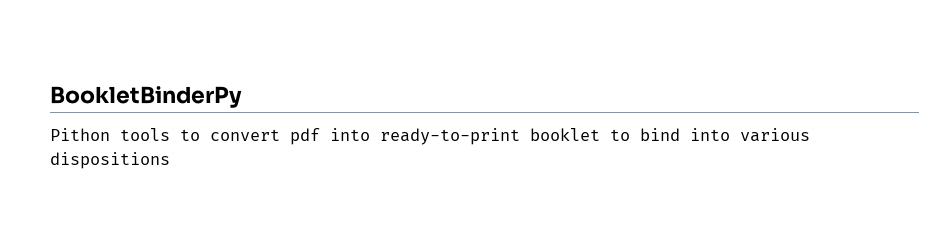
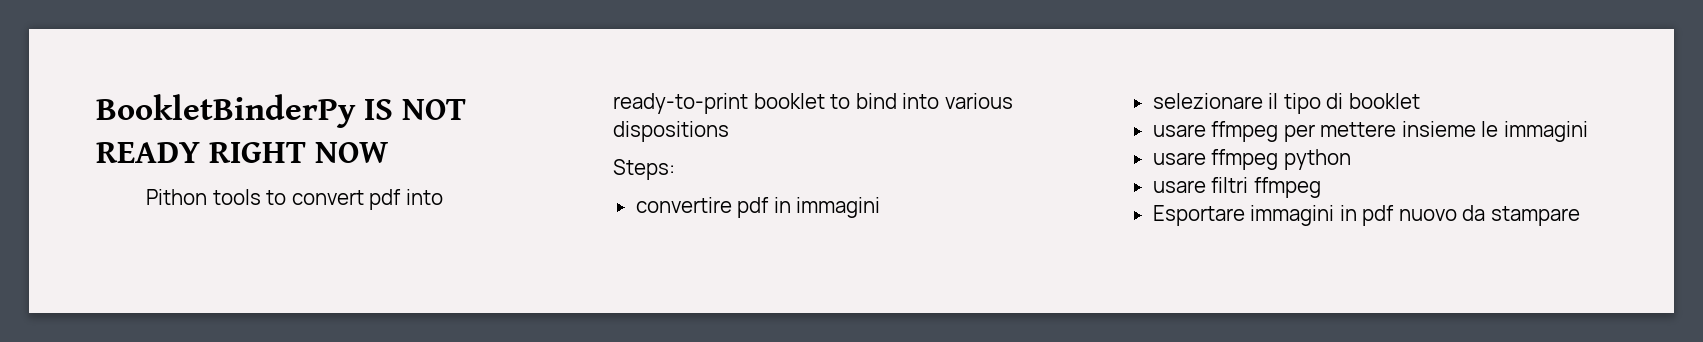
(242, 97) none -> [364,99,467,120] [96,142,389,163] IS NOT READY RIGHT NOW
(170, 160) none -> [613,159,675,180] [635,197,881,218] [1152,93,1420,114] [1152,121,1588,142] [1152,149,1351,170] [1152,177,1321,198] [1152,205,1580,226] // Steps: // convertire pdf in immagini // selezionare il tipo di booklet // usare ffmpeg per mettere insieme le immagini // usare ffmpeg python // usare filtri ffmpeg // Esportare immagini in pdf nuovo da stampare

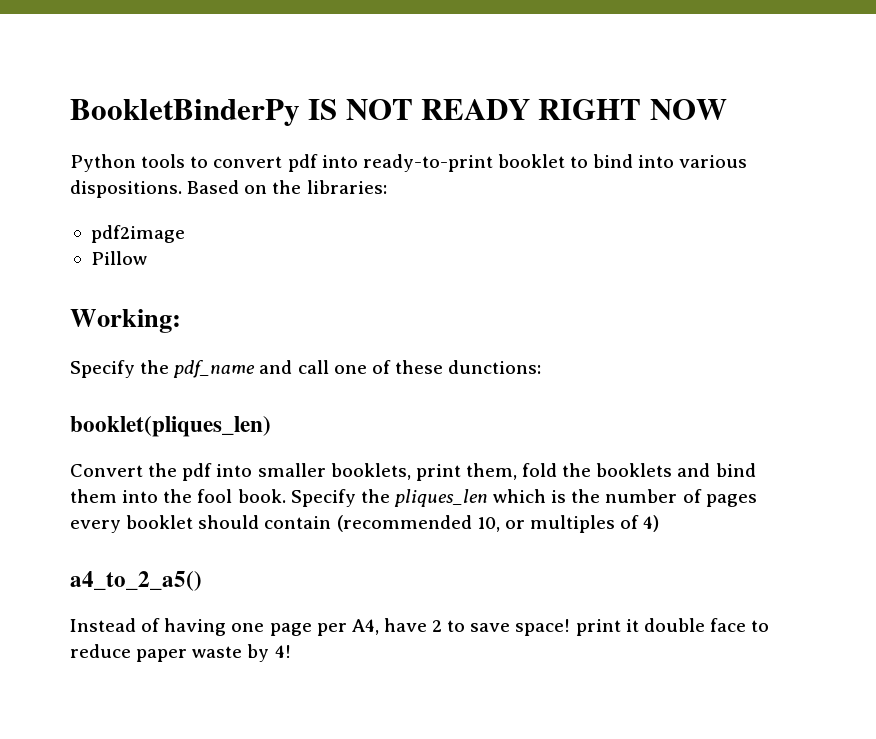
[146,189,208,205] Pithon -> [70,154,136,172] Python
[613,121,729,142] [613,159,675,180] [635,197,881,218] [1152,93,1420,114] [1152,121,1588,142] [1152,149,1351,170] [1152,177,1321,198] [1152,205,1580,226] dispositions // Steps: // convertire pdf in immagini // selezionare il tipo di booklet // usare ffmpeg per mettere insieme le immagini // usare ffmpeg python // usare filtri ffmpeg // Esportare immagini in pdf nuovo da stampare -> [70,180,387,198] [90,225,185,243] [90,251,147,265] [70,309,181,333] [70,360,542,378] [70,416,271,437] [70,463,756,481] [70,489,757,507] [70,515,660,533] [70,571,202,591] [70,618,770,636] [70,644,291,662] dispositions. Based on the libraries: // pdf2image // Pillow // Working: // Specify the pdf_name and call one of these dunctions: // booklet(pliques_len) // Convert the pdf into smaller booklets, print them, fold the booklets and bind them into the fool book. Specify the pliques_len which is the number of pages every booklet should contain (recommended 10, or multiples of 4) // a4_to_2_a5() // Instead of having one page per A4, have 2 to save space! print it double face to reduce paper waste by 4!

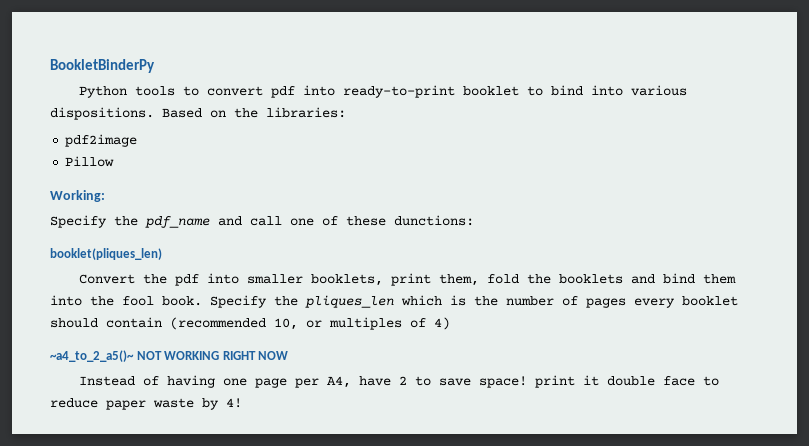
[308,99,727,120] IS NOT READY RIGHT NOW -> (155, 66) none
[70,571,202,591] a4_to_2_a5() -> [50,350,289,362] ~a4_to_2_a5()~ NOT WORKING RIGHT NOW

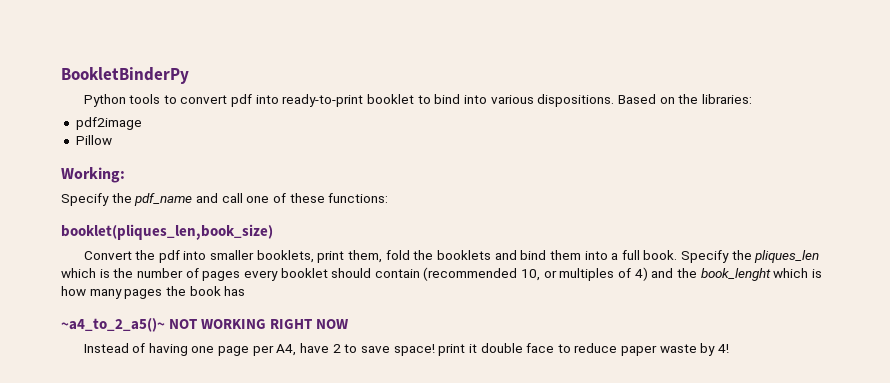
[394,215,474,226] [50,248,162,260] dunctions: // booklet(pliques_len) -> [328,193,389,203] [61,224,273,240] functions: // booklet(pliques_len,book_size)
[90,296,154,306] the fool -> [611,250,640,260] a full
(450, 323) none -> [651,268,822,281] [61,286,246,299] and the book_lenght which is how many pages the book has

